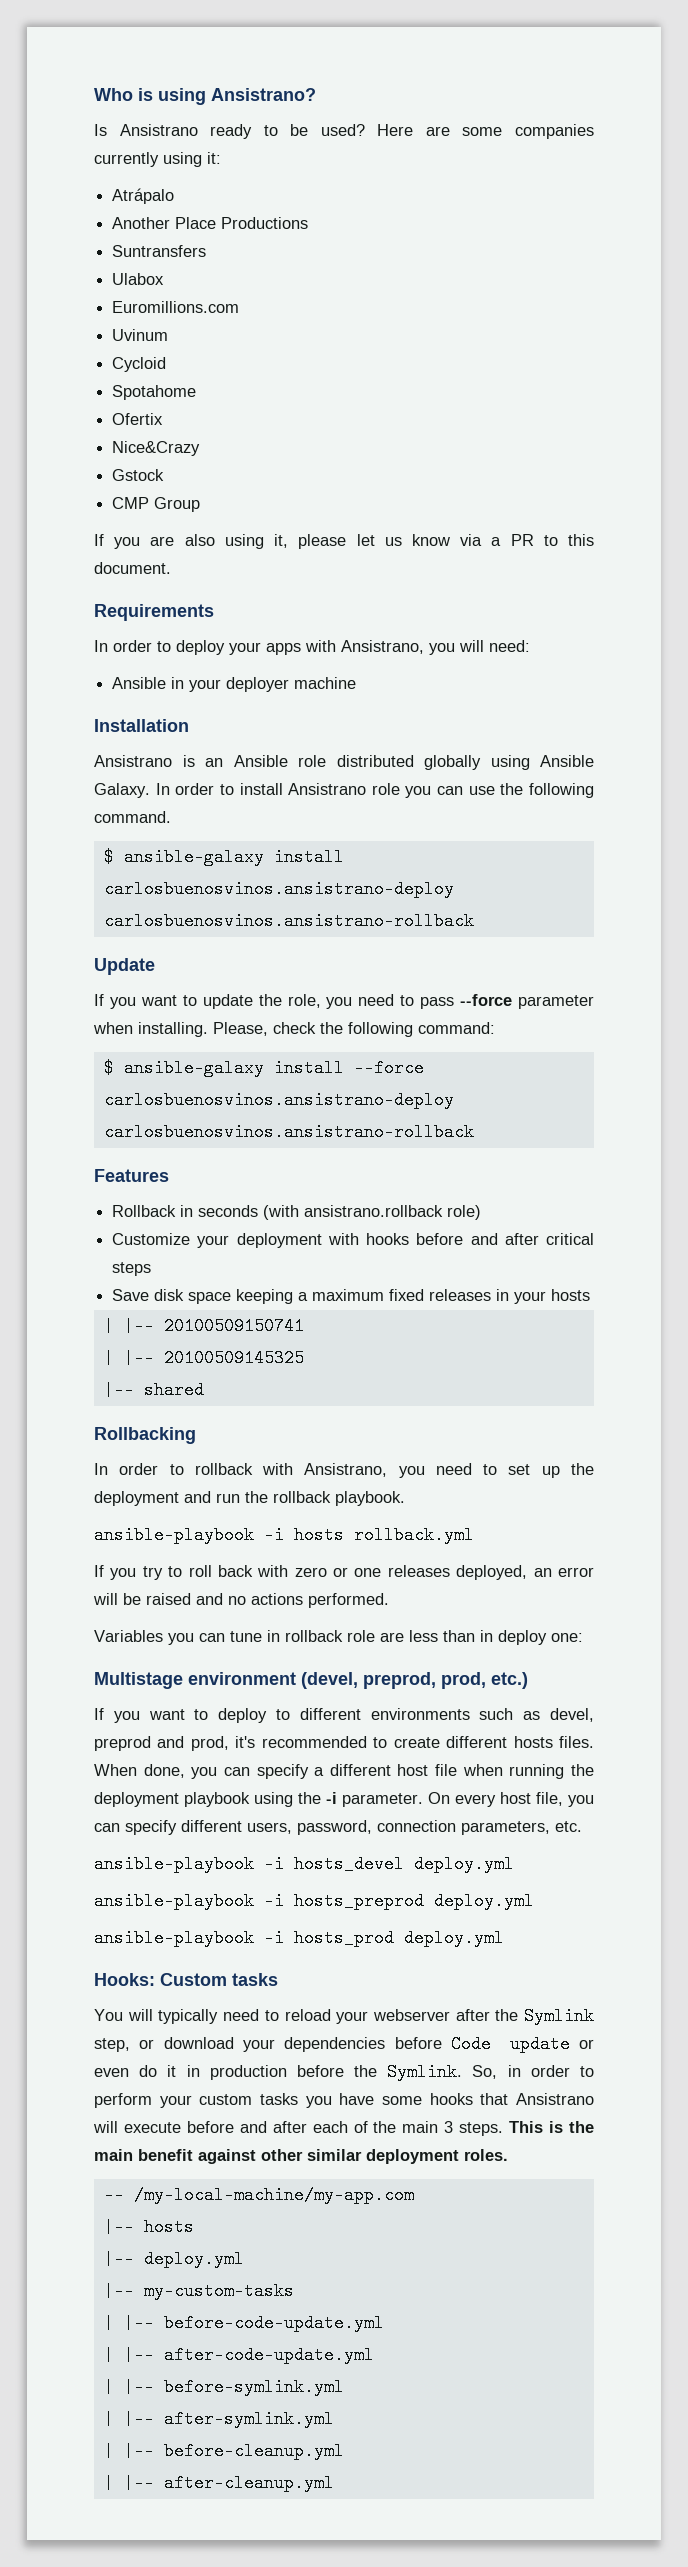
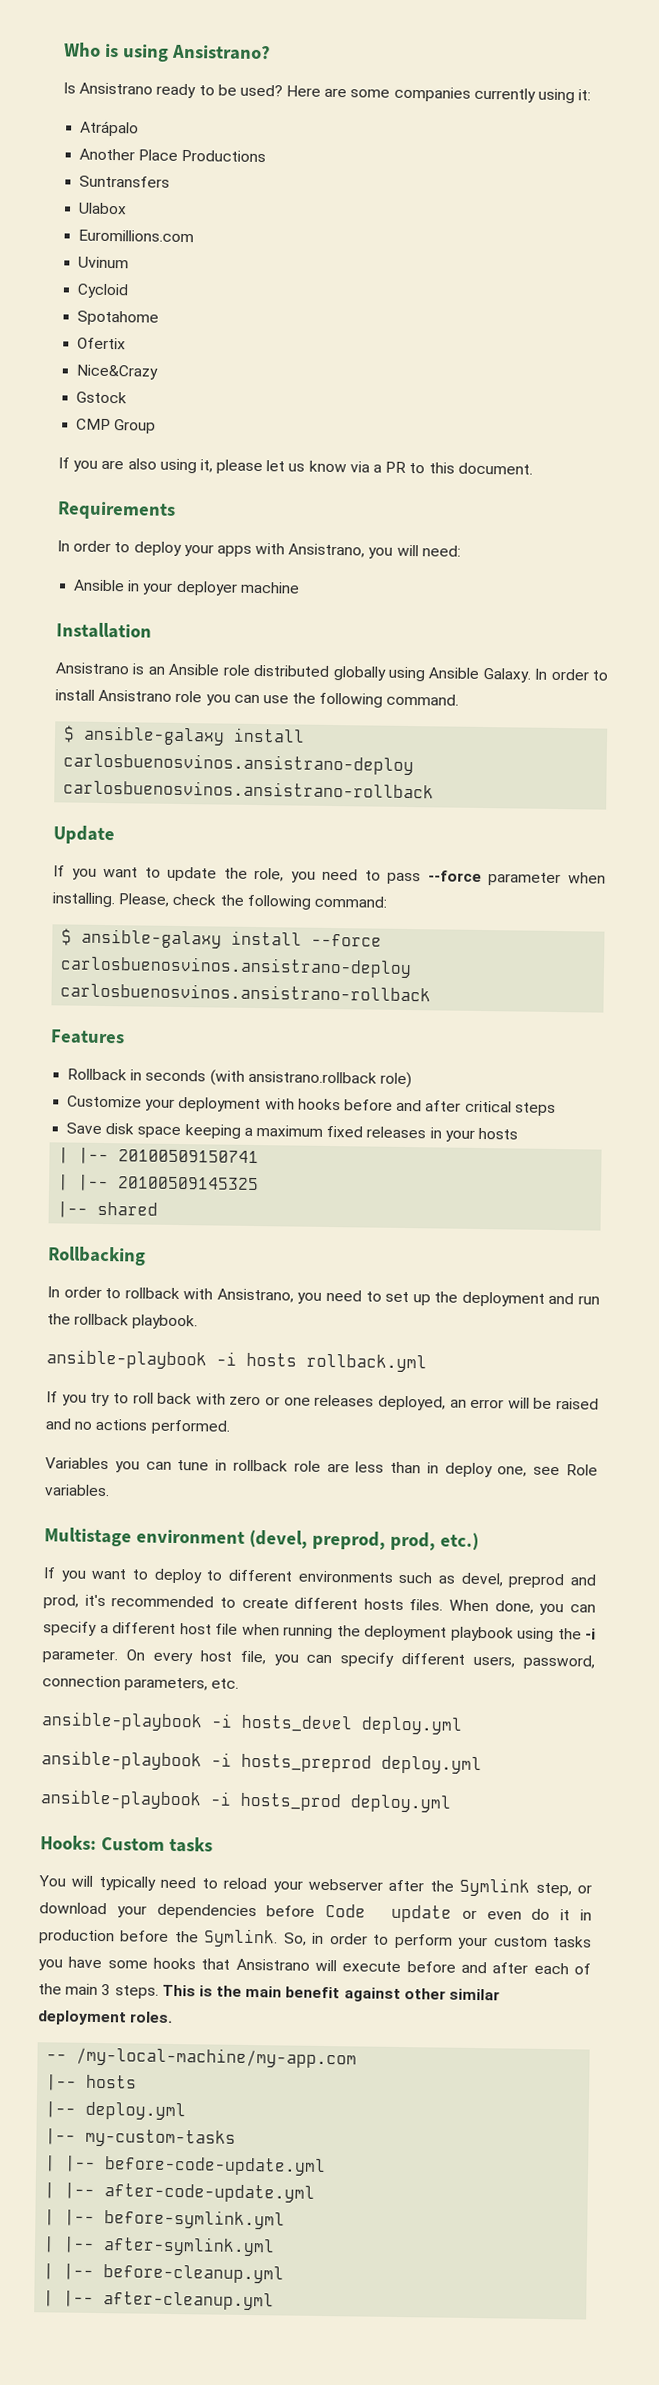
[551,1633,583,1642] one: -> [497,1464,598,1477] [44,1484,110,1497] one, see Role variables.

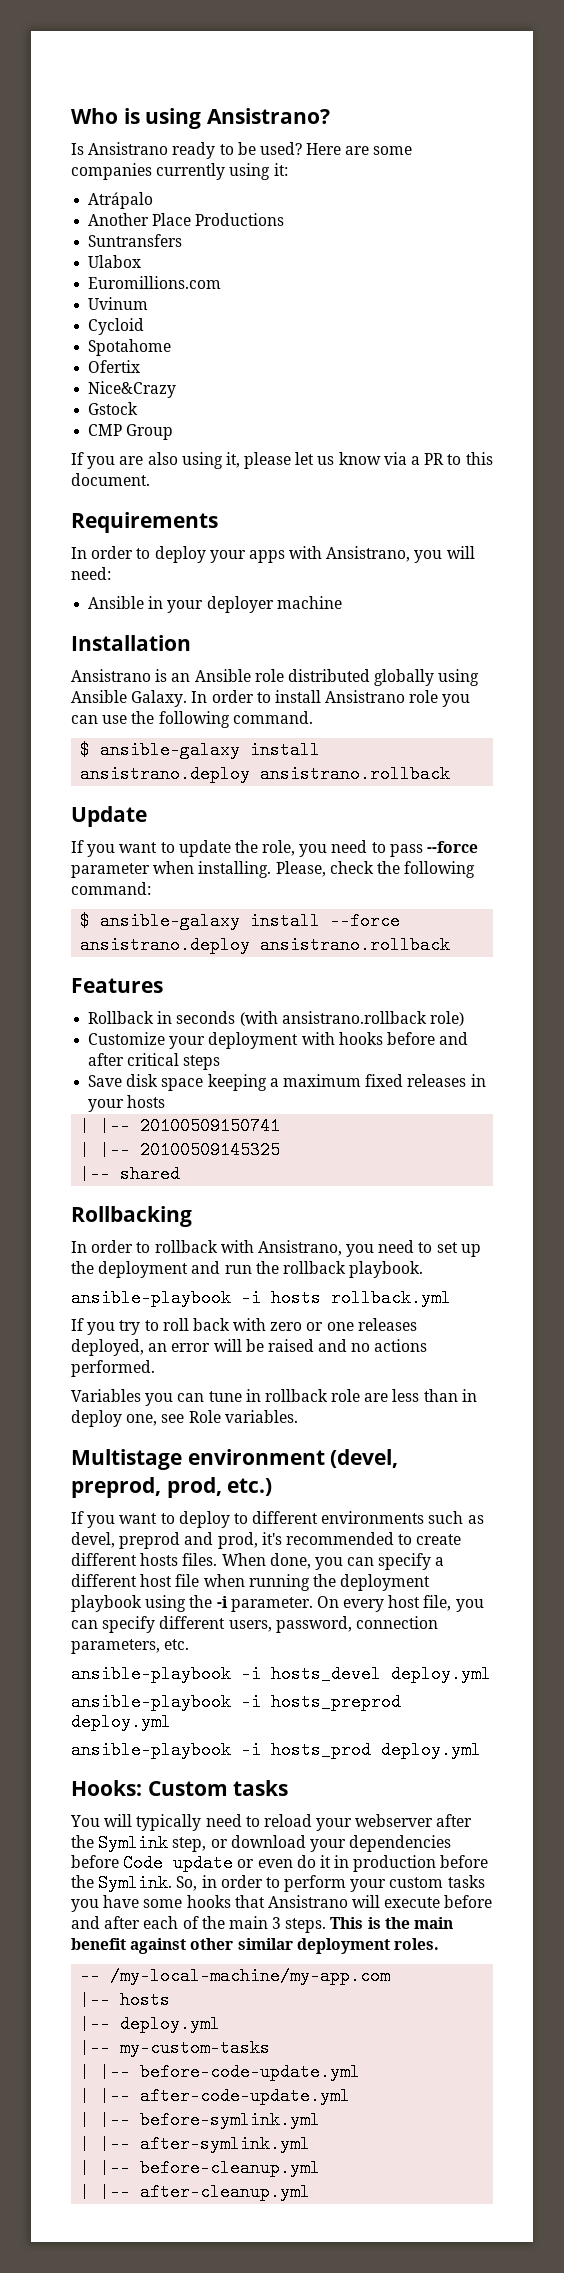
[63,752,415,776] [63,779,435,799] carlosbuenosvinos.ansistrano-deploy carlosbuenosvinos.ansistrano-rollback -> [80,765,451,783] ansistrano.deploy ansistrano.rollback
[60,955,413,979] [60,982,432,1002] carlosbuenosvinos.ansistrano-deploy carlosbuenosvinos.ansistrano-rollback -> [80,936,451,954] ansistrano.deploy ansistrano.rollback

